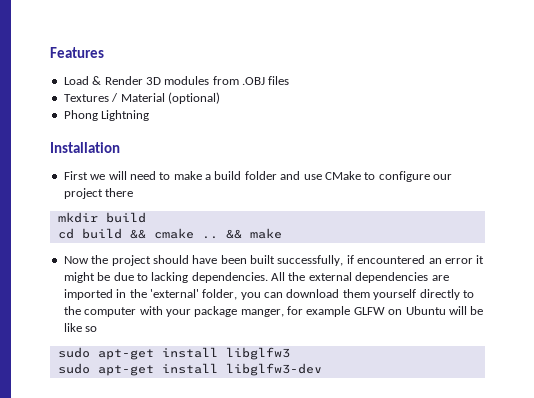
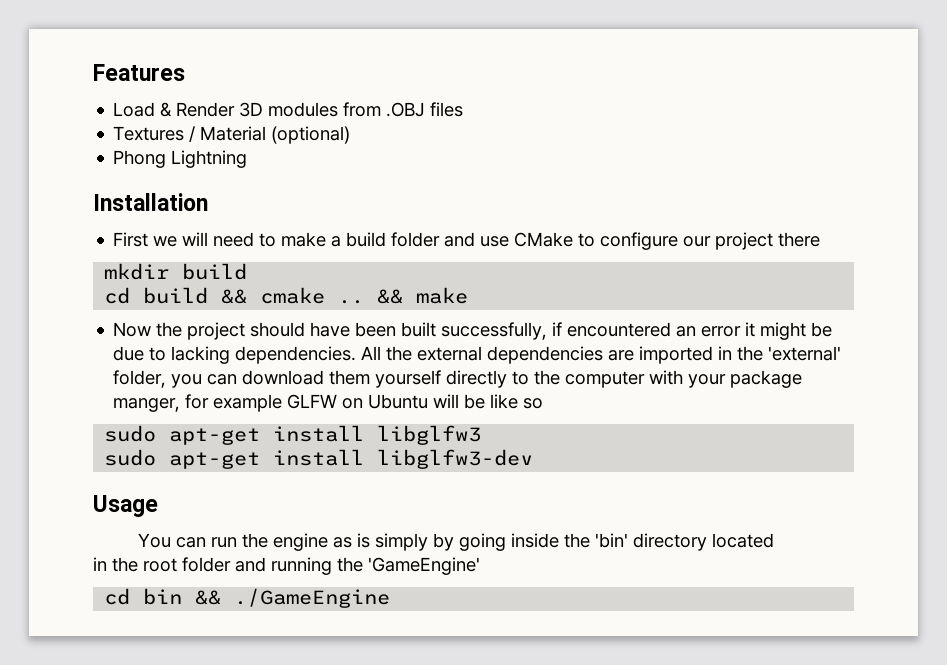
(322, 369) none -> [93,495,158,517] [137,533,774,551] [93,557,480,575] [104,588,391,608] // Usage // You can run the engine as is simply by going inside the 'bin' directory located // in the root folder and running the 'GameEngine' // cd bin && ./GameEngine

